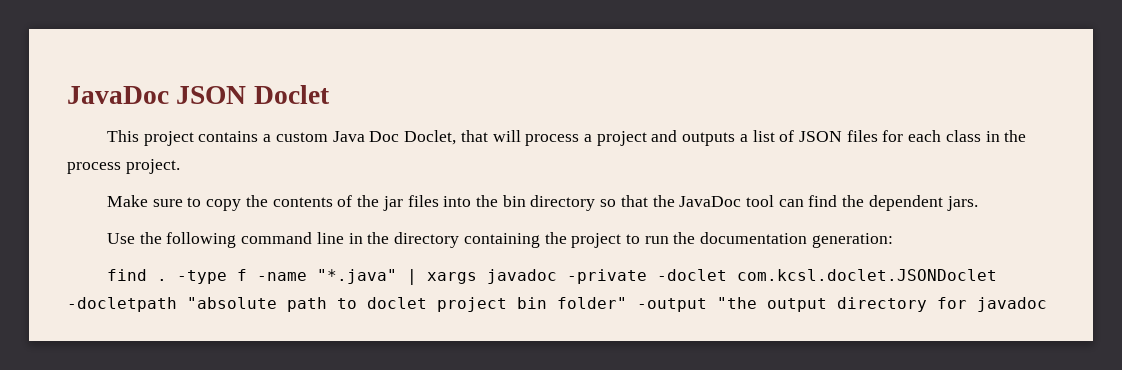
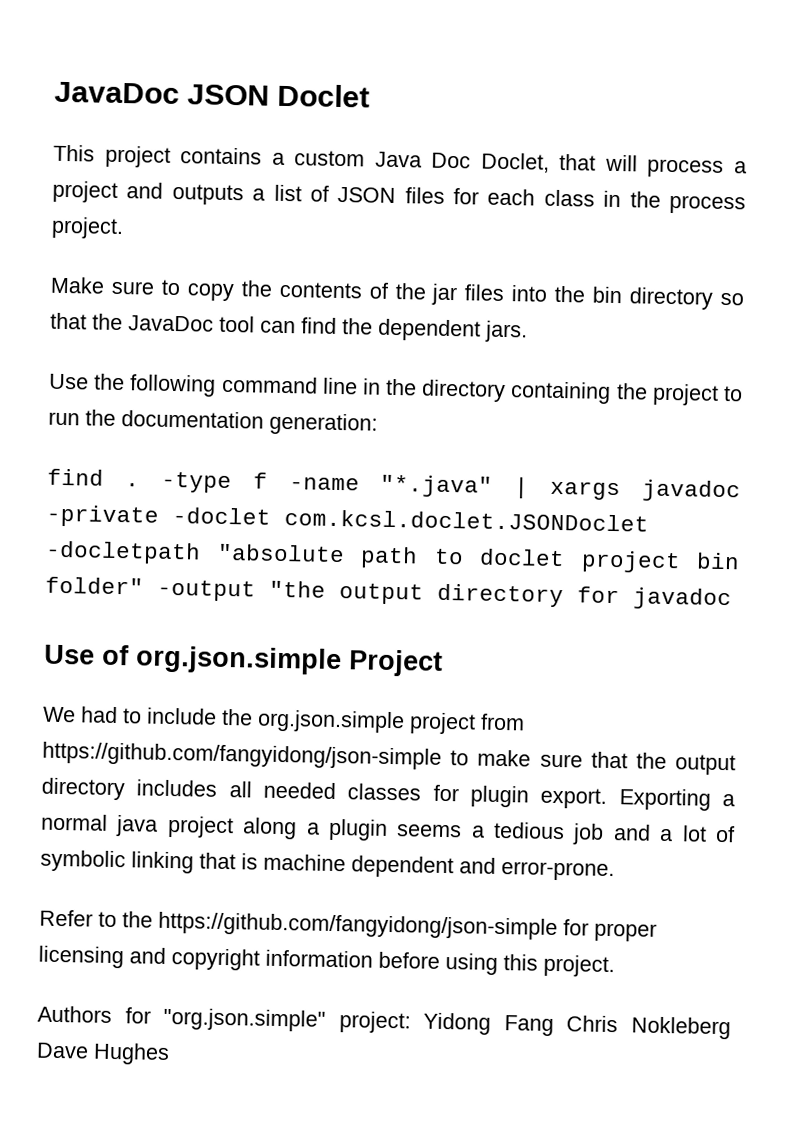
(1047, 304) none -> [44,644,443,677] [43,706,525,735] [42,741,736,776] [41,777,735,811] [41,813,735,845] [40,849,615,882] [39,909,657,942] [38,945,615,978] [37,1005,731,1040] [36,1042,170,1066] // Use of org.json.simple Project // We had to include the org.json.simple project from https://github.com/fangyidong/json-simple to make sure that the output directory includes all needed classes for plugin export. Exporting a normal java project along a plugin seems a tedious job and a lot of symbolic linking that is machine dependent and error-prone. // Refer to the https://github.com/fangyidong/json-simple for proper licensing and copyright information before using this project. // Authors for "org.json.simple" project: Yidong Fang Chris Nokleberg Dave Hughes

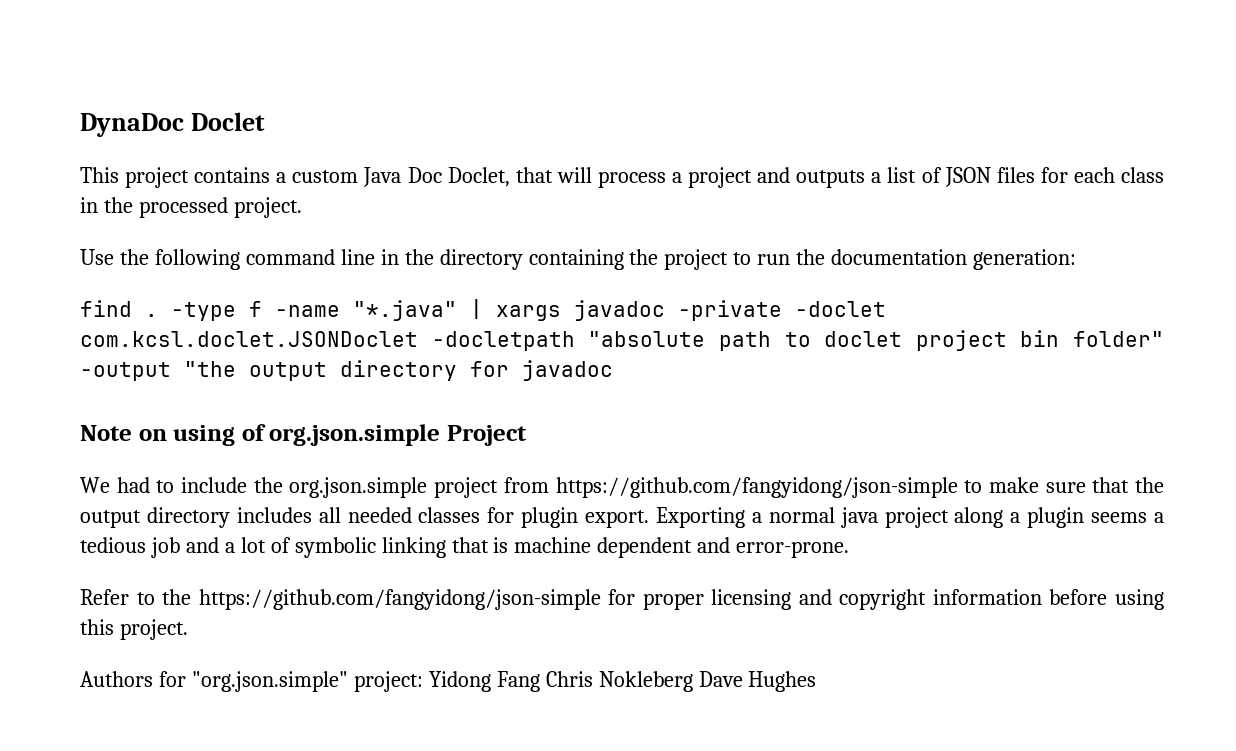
[54,81,271,106] JavaDoc JSON -> [80,113,184,137] DynaDoc
[668,194,746,215] [51,216,124,240] [50,276,745,310] [50,312,528,343] process project. // Make sure to copy the contents of the jar files into the bin directory so that the JavaDoc tool can find the dependent jars. -> [138,197,302,218] processed project.
[44,644,95,665] Use -> [80,425,236,446] Note on using

